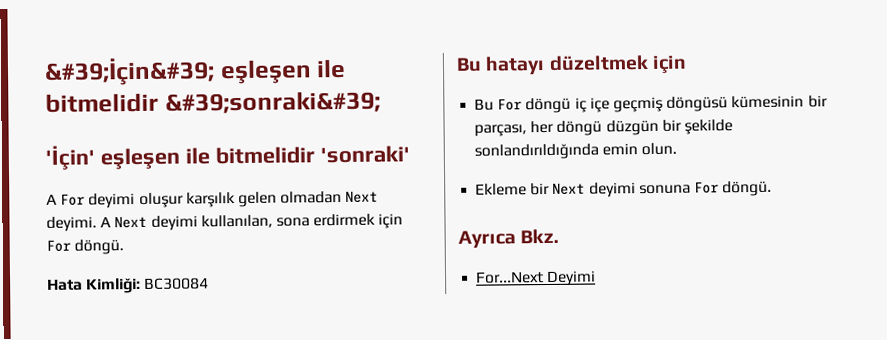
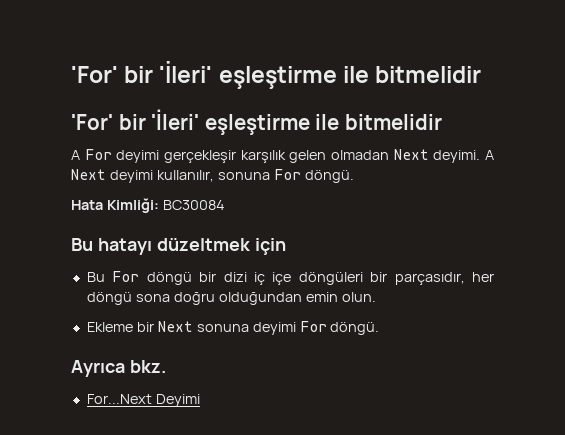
[44,57,347,86] [45,90,381,114] [45,145,410,170] &#39;İçin&#39; eşleşen ile bitmelidir &#39;sonraki&#39; // 'İçin' eşleşen ile bitmelidir 'sonraki' -> [71,61,482,89] [71,109,442,135] 'For' bir 'İleri' eşleştirme ile bitmelidir // 'For' bir 'İleri' eşleştirme ile bitmelidir
[138,192,184,208] oluşur -> [164,150,236,163] gerçekleşir
[200,213,404,229] kullanılan, sona erdirmek için -> [156,170,270,182] kullanılır, sonuna
[574,95,828,113] [474,119,733,137] [474,143,600,160] iç içe geçmiş döngüsü kümesinin bir parçası, her döngü düzgün bir şekilde sonlandırıldığında -> [199,272,495,285] [86,292,302,305] bir dizi iç içe döngüleri bir parçasıdır, her döngü sona doğru olduğundan
[588,182,691,198] deyimi sonuna -> [196,322,296,335] sonuna deyimi
[520,228,560,244] Bkz. -> [129,360,166,373] bkz.

